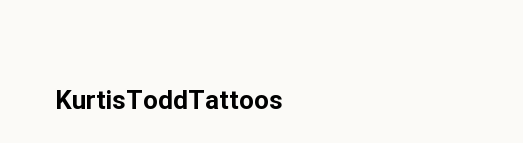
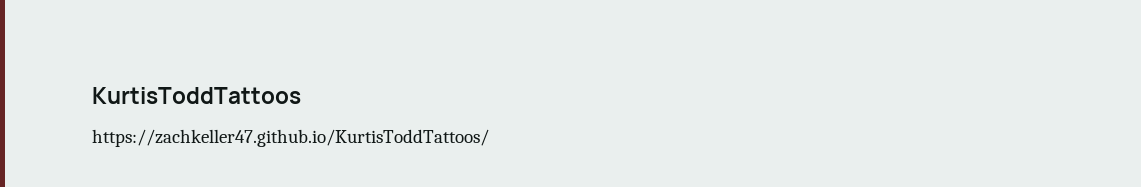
(283, 99) none -> [92,129,489,147] // https://zachkeller47.github.io/KurtisToddTattoos/

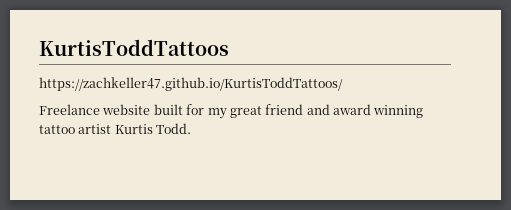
(489, 138) none -> [39,104,424,119] [39,123,192,134] // Freelance website built for my great friend and award winning tattoo artist Kurtis Todd.

